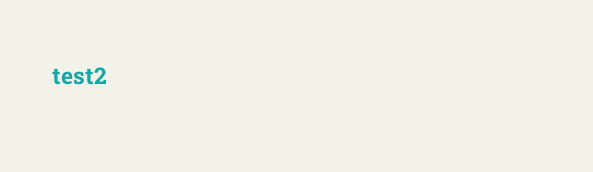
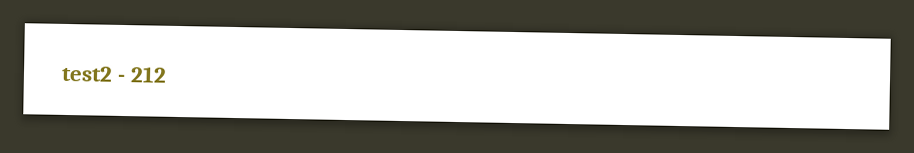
(107, 76) none -> [117,66,168,83] - 212

